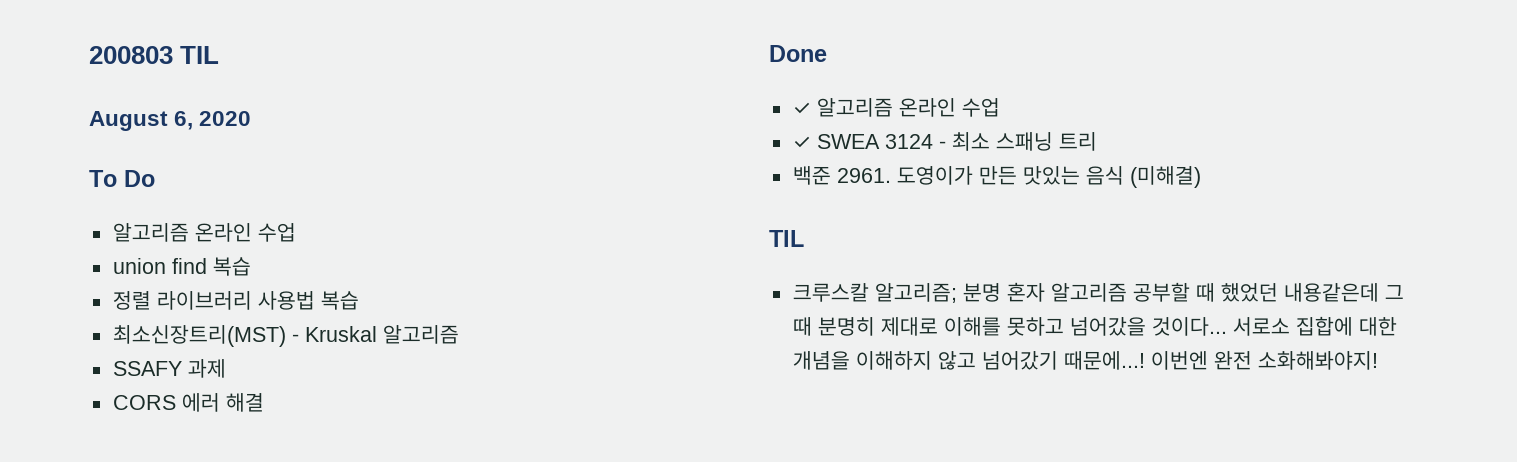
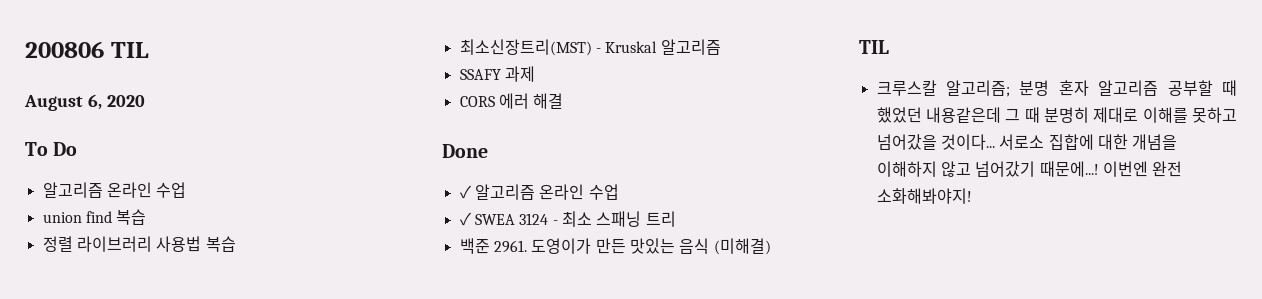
[89,46,173,64] 200803 -> [25,41,104,58] 200806

